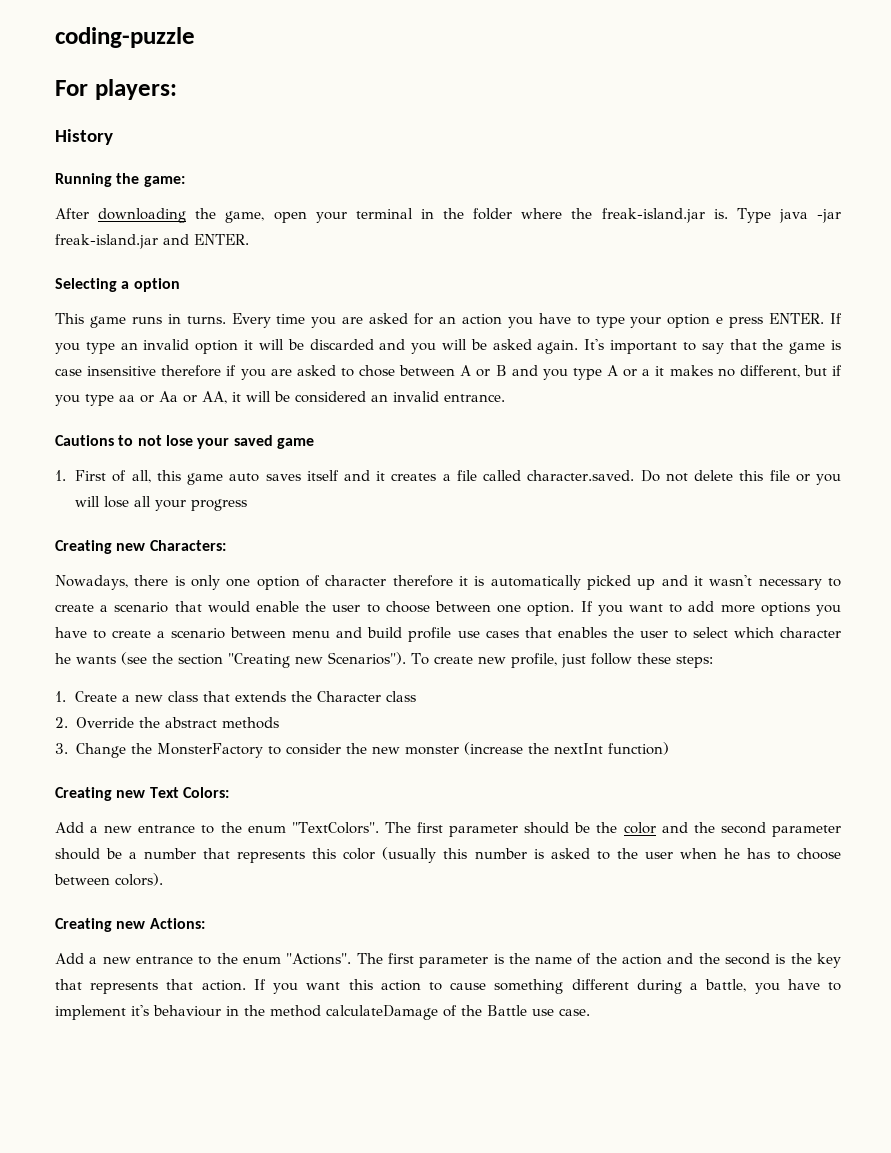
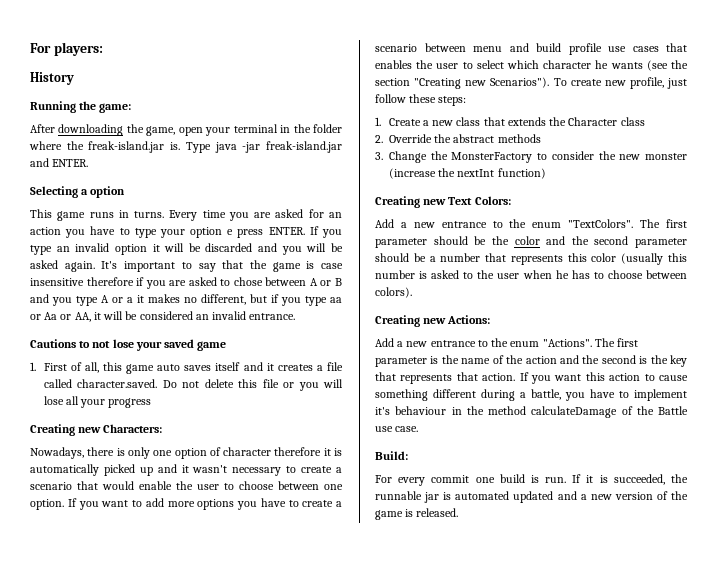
[55,27,195,48] coding-puzzle // -> (30, 48) none
(590, 1012) none -> [375,451,408,460] [375,474,688,486] [375,491,688,503] [375,508,459,520] // Build: // For every commit one build is run. If it is succeeded, the runnable jar is automated updated and a new version of the game is released.

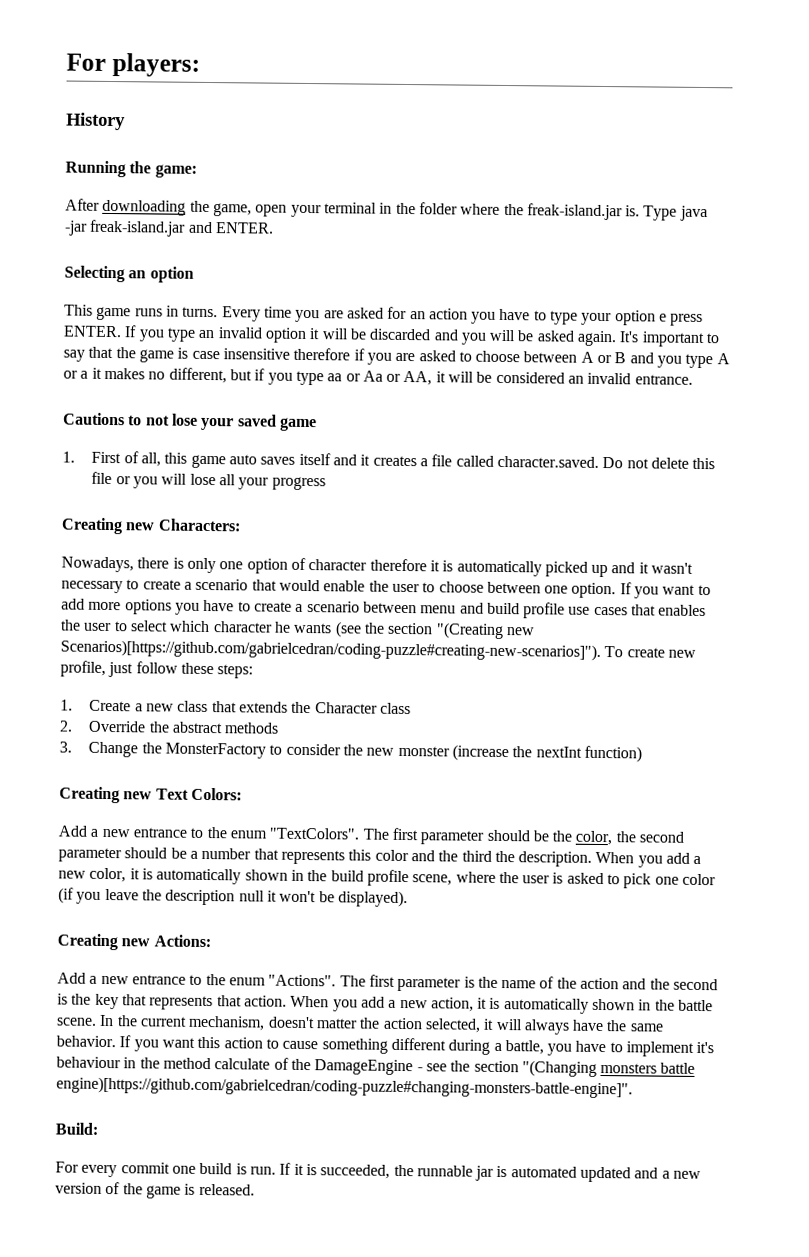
[81,189,89,195] a -> [128,270,147,279] an
[233,277,263,286] chose -> [475,350,521,363] choose
[414,77,550,89] "Creating new Scenarios"). -> [435,622,535,639] [60,639,601,661] "(Creating new Scenarios)[https://github.com/gabrielcedran/coding-puzzle#creating-new-scenarios]").
[514,236,566,245] color and -> [575,830,613,846] color,
[621,253,687,265] [375,270,687,279] [375,287,412,298] (usually this number is asked to the user when he has to choose between colors). -> [410,850,702,868] [58,867,717,889] [58,887,408,908] and the third the description. When you add a new color, it is automatically shown in the build profile scene, where the user is asked to pick one color (if you leave the description null it won't be displayed).
(516, 377) none -> [290,995,714,1014] [56,1014,664,1035] [56,1035,116,1048] When you add a new action, it is automatically shown in the battle scene. In the current mechanism, doesn't matter the action selected, it will always have the same behavior.
[531,406,688,418] [375,426,419,432] calculateDamage of the Battle use case. -> [214,1057,696,1077] [56,1076,633,1099] calculate of the DamageEngine - see the section "(Changing monsters battle engine)[https://github.com/gabrielcedran/coding-puzzle#changing-monsters-battle-engine]".

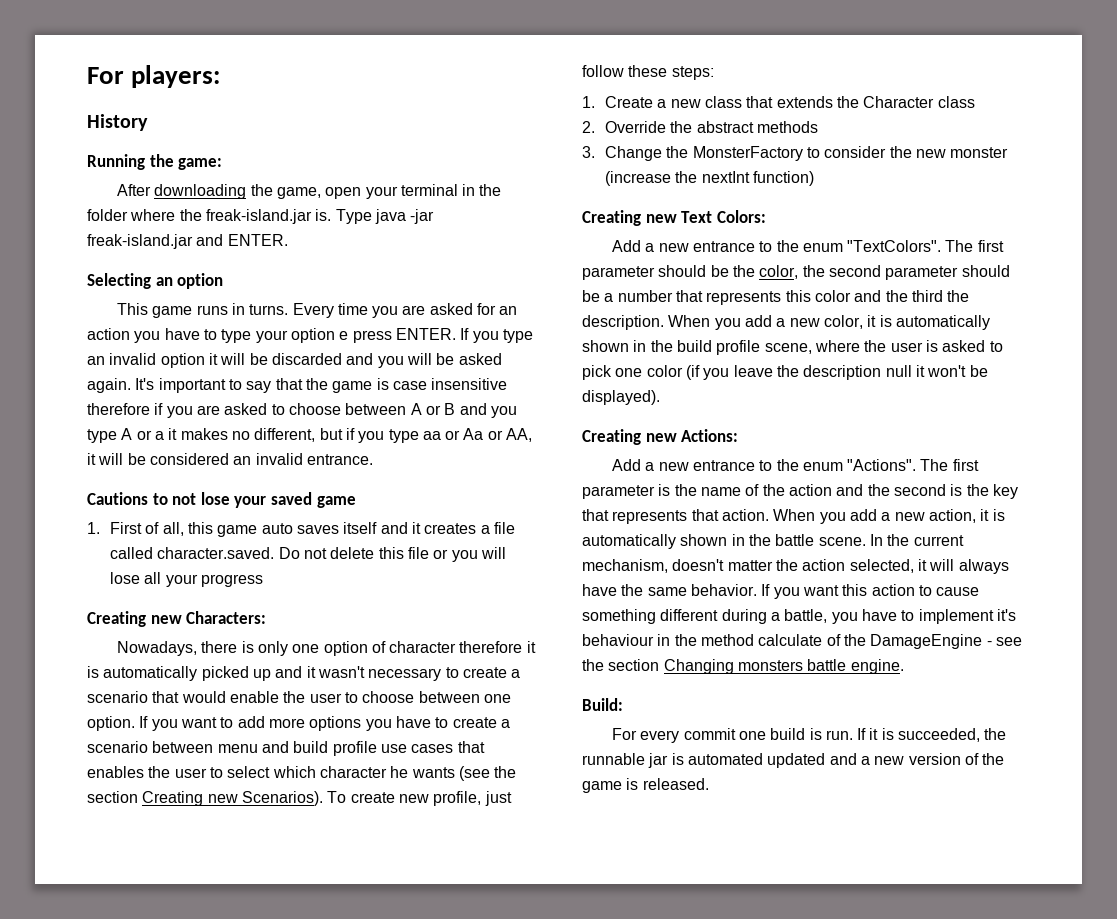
[435,622,535,639] [60,639,601,661] "(Creating new Scenarios)[https://github.com/gabrielcedran/coding-puzzle#creating-new-scenarios]"). -> [142,791,323,806] Creating new Scenarios).
[521,1060,597,1077] "(Changing -> [663,659,734,674] Changing
[56,1076,633,1099] engine)[https://github.com/gabrielcedran/coding-puzzle#changing-monsters-battle-engine]". -> [850,659,904,674] engine.

